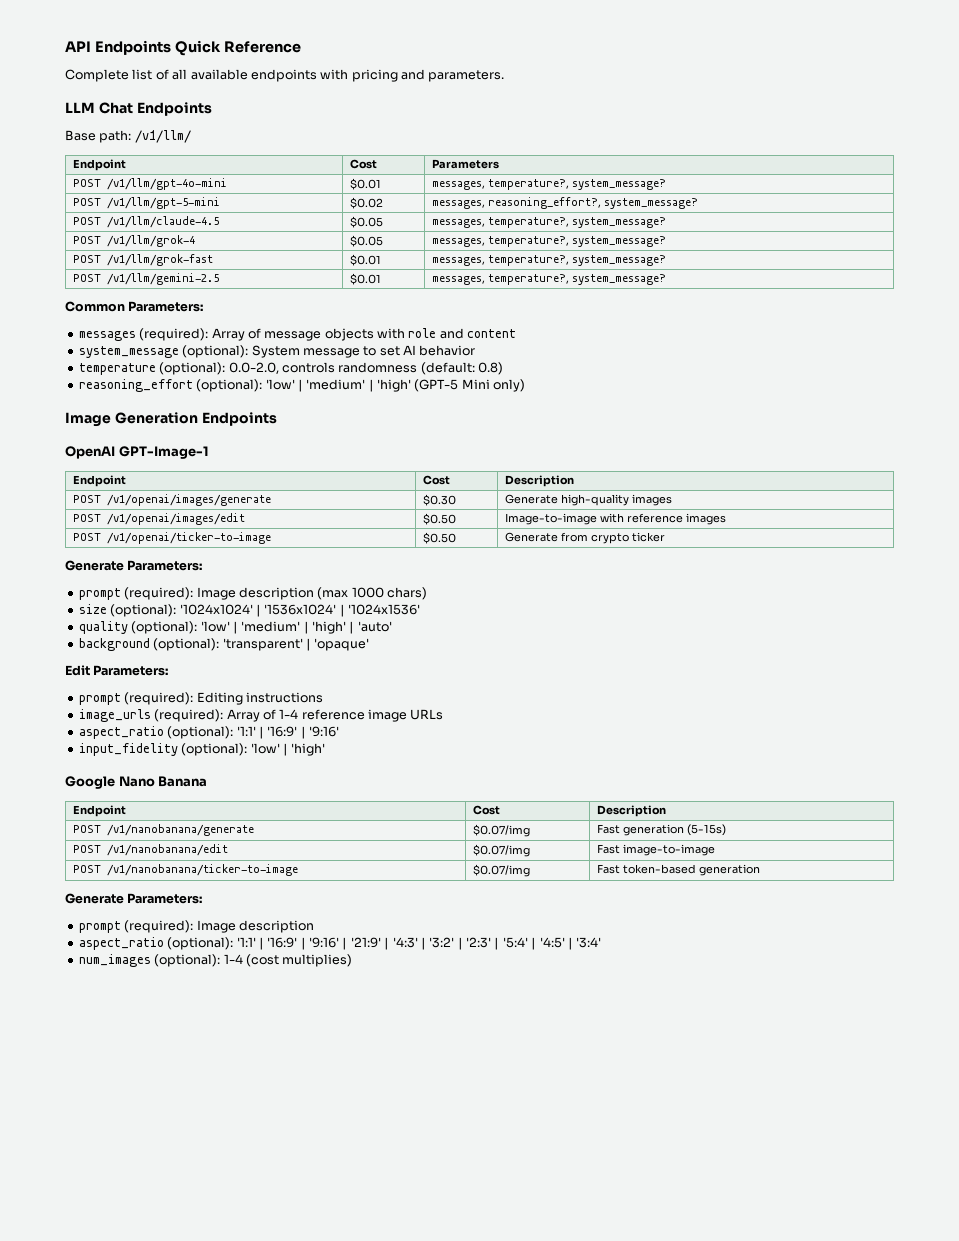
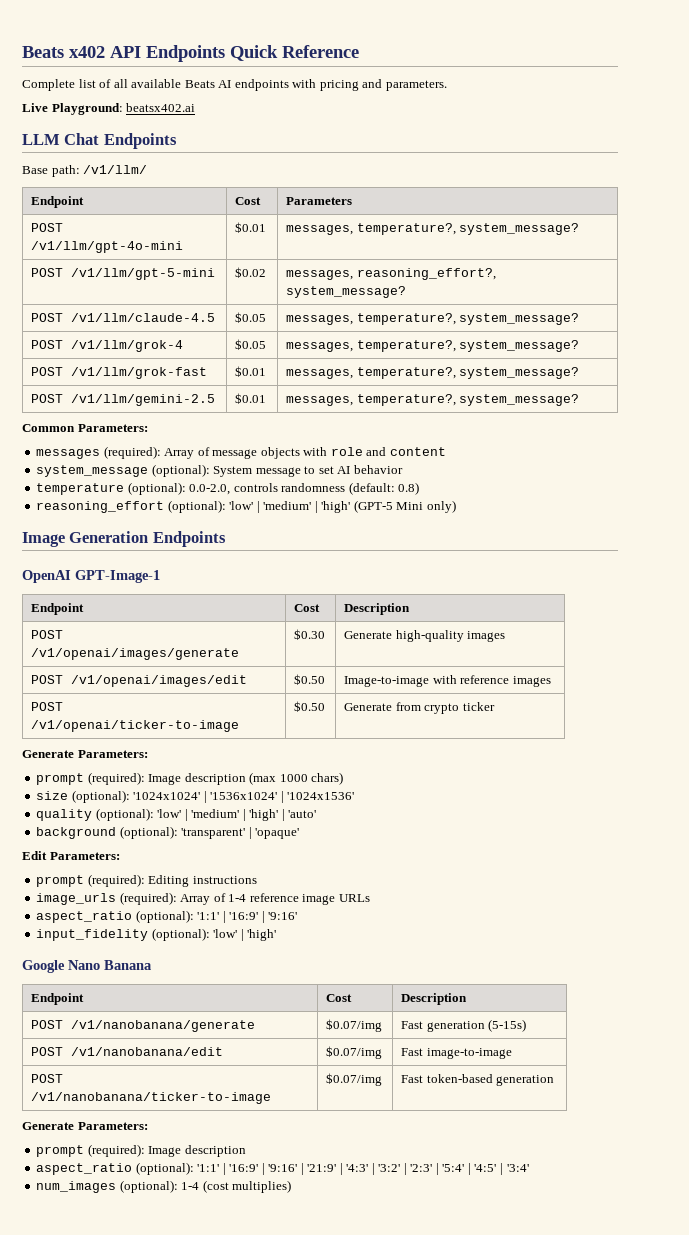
(65, 46) none -> [22,46,105,58] Beats x402
(248, 74) none -> [184,80,232,88] Beats AI
(505, 76) none -> [22,103,196,115] // Live Playground: beatsx402.ai

